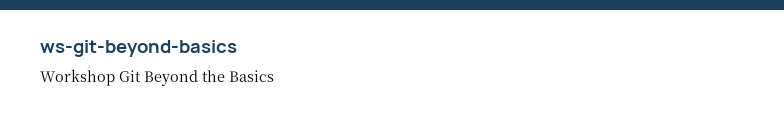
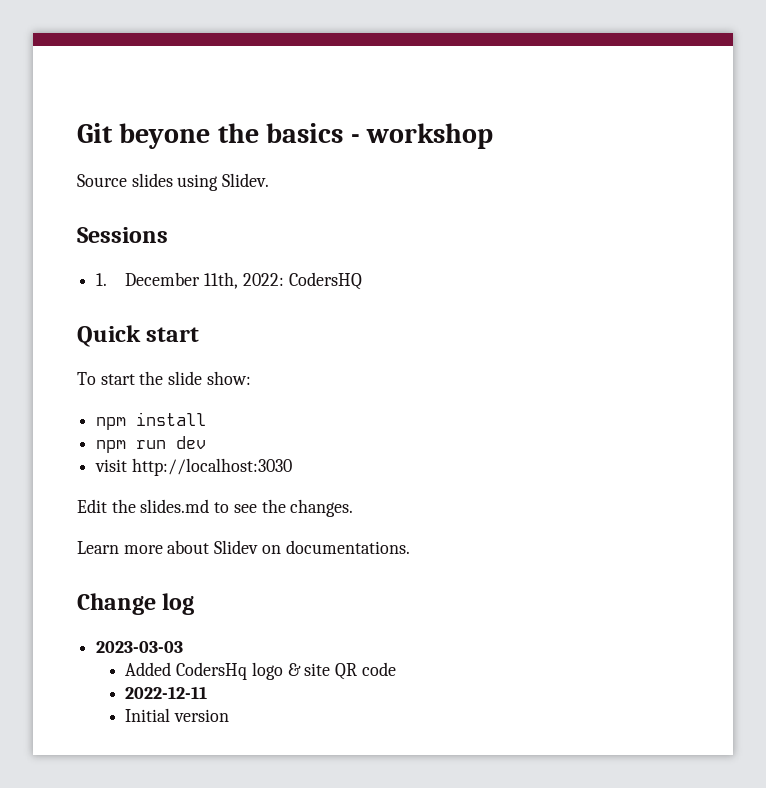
[40,40,237,57] [40,69,274,86] ws-git-beyond-basics // Workshop Git Beyond the Basics -> [77,123,494,149] [77,173,270,191] [77,227,168,243] [96,272,362,290] [77,325,200,347] [77,371,251,385] [96,412,207,430] [96,436,207,453] [95,458,292,476] [77,499,354,517] [77,540,410,554] [77,593,195,615] [96,641,184,653] [125,662,396,680] [125,686,208,699] [125,708,230,722] Git beyone the basics - workshop // Source slides using Slidev. // Sessions // 1. December 11th, 2022: CodersHQ // Quick start // To start the slide show: // npm install // npm run dev // visit http://localhost:3030 // Edit the slides.md to see the changes. // Learn more about Slidev on documentations. // Change log // 2023-03-03 // Added CodersHq logo & site QR code // 2022-12-11 // Initial version

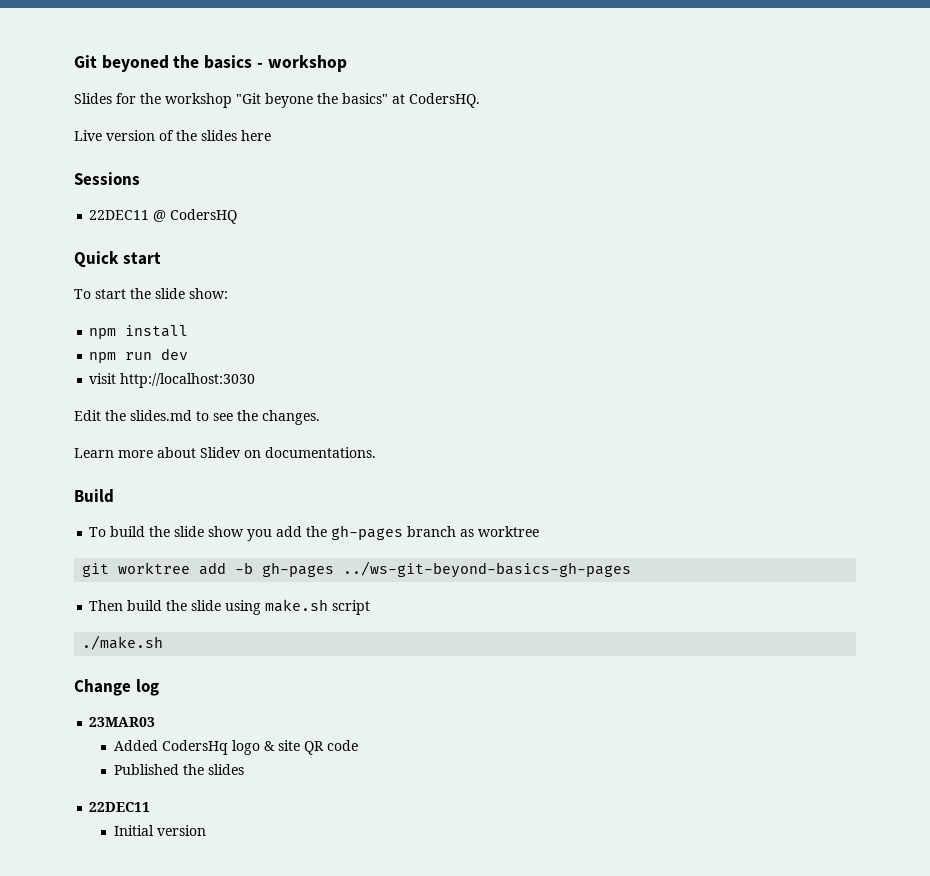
[119,123,211,149] beyone -> [101,55,169,72] beyoned
[77,173,270,191] [77,227,168,243] [96,272,284,289] Source slides using Slidev. // Sessions // 1. December 11th, 2022: -> [74,93,480,108] [74,130,271,141] [74,172,140,185] [89,210,167,222] Slides for the workshop "Git beyone the basics" at CodersHQ. // Live version of the slides here // Sessions // 22DEC11 @
(410, 547) none -> [74,489,114,503] [89,525,540,541] [82,561,632,578] [89,599,371,615] [82,635,164,650] // Build // To build the slide show you add the gh-pages branch as worktree // git worktree add -b gh-pages ../ws-git-beyond-basics-gh-pages // Then build the slide using make.sh script // ./make.sh
[96,641,184,653] 2023-03-03 -> [89,717,156,727] 23MAR03
[125,686,208,699] 2022-12-11 -> [113,764,244,775] [89,802,151,812] Published the slides // 22DEC11

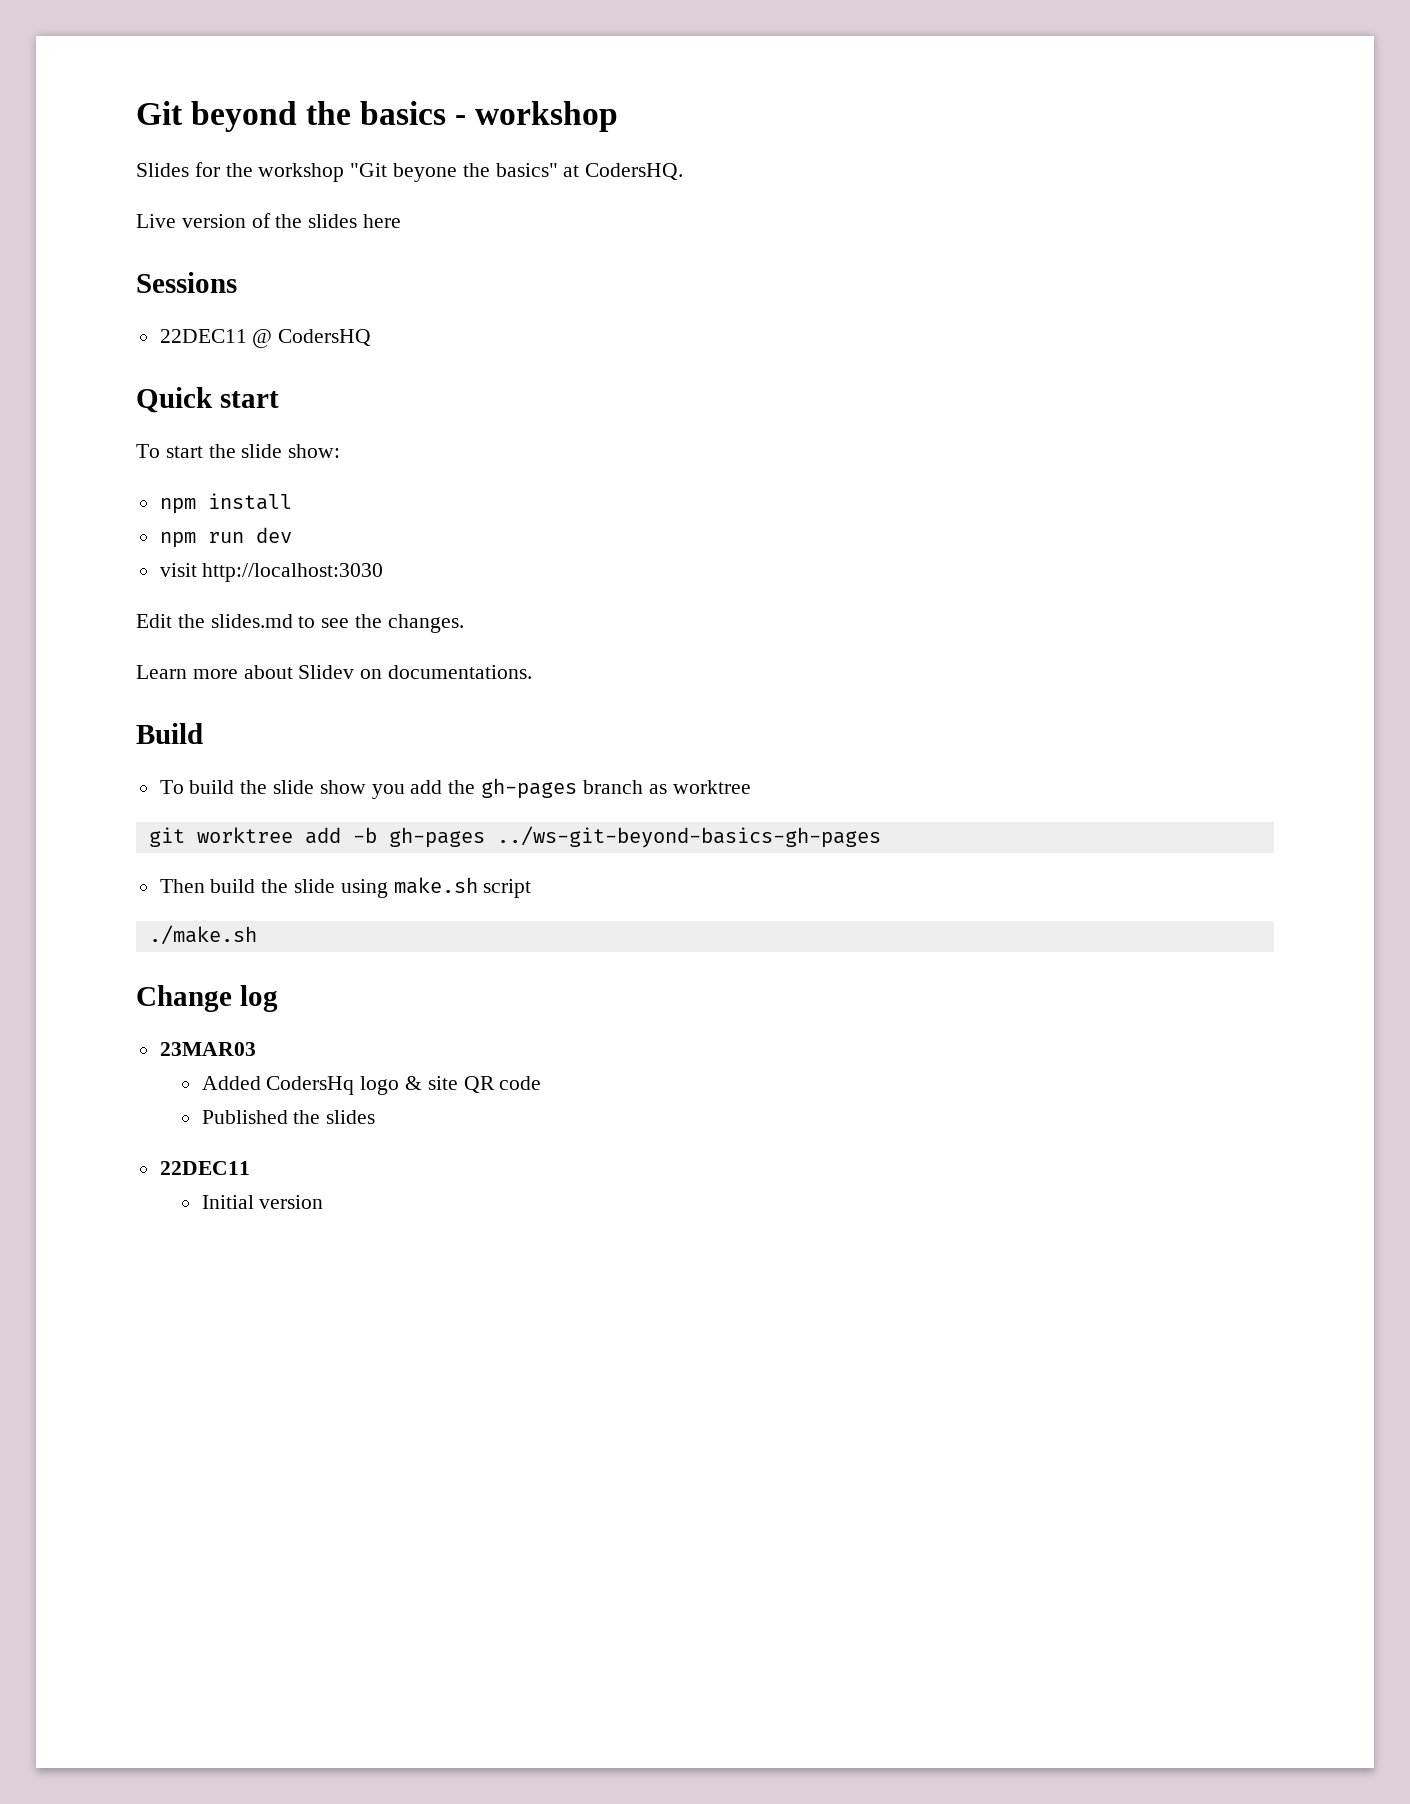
[101,55,169,72] beyoned -> [191,101,298,132] beyond

